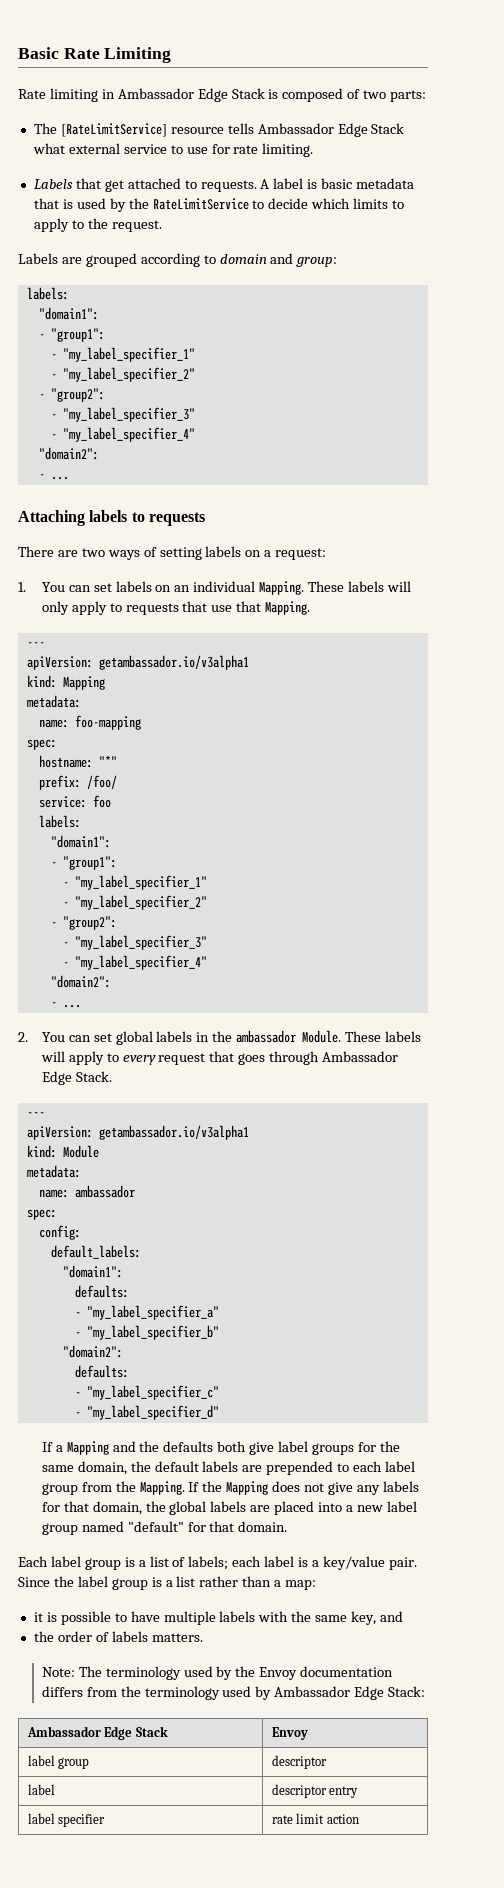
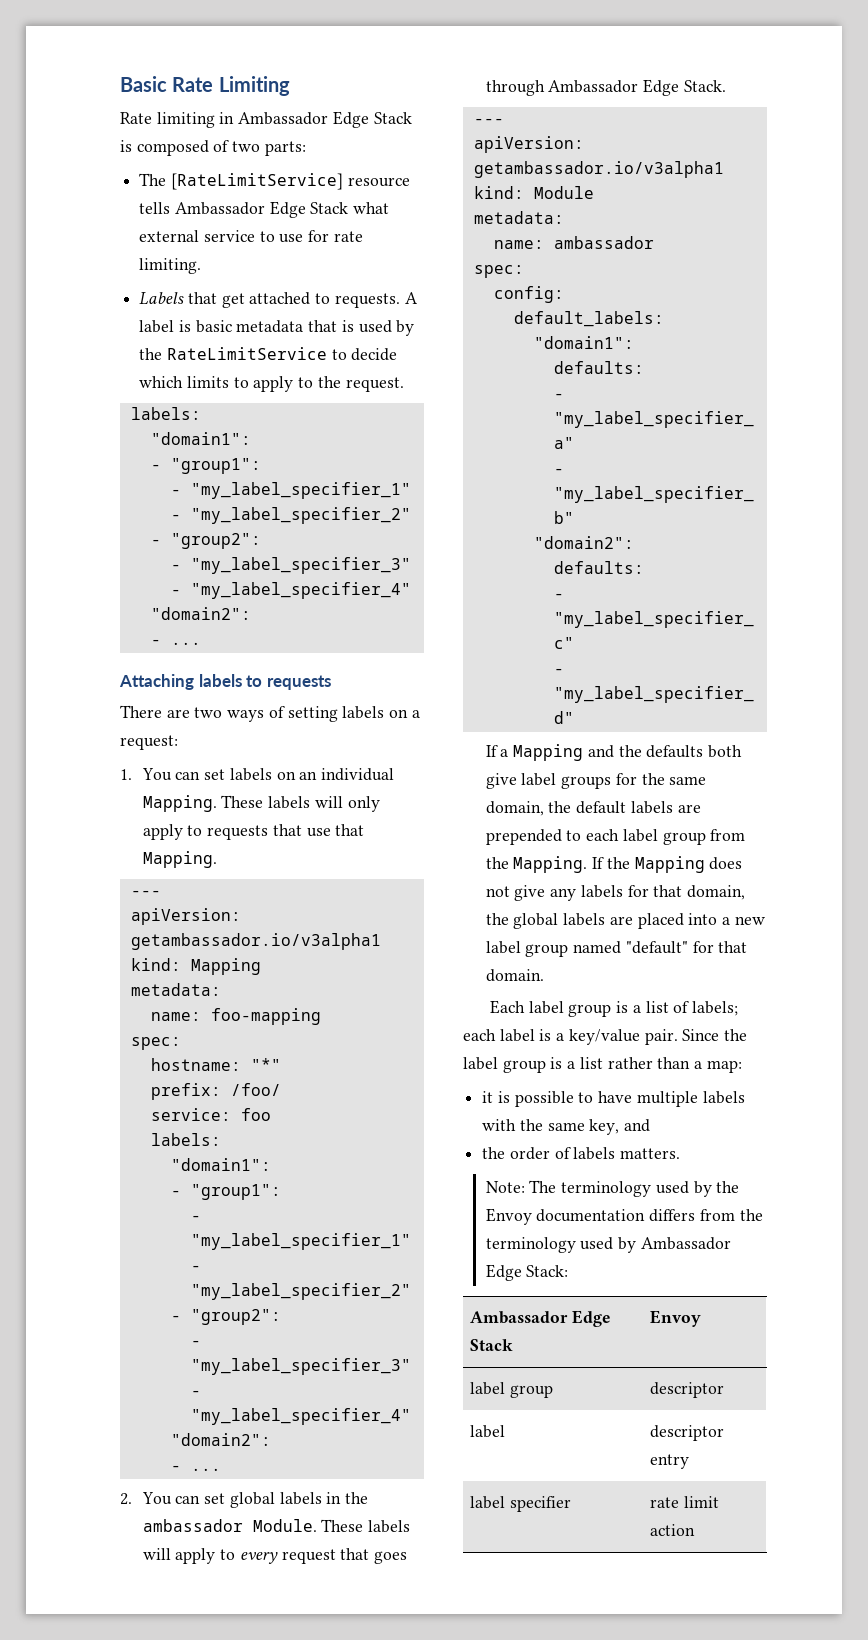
[18,253,338,267] // Labels are grouped according to domain and group: -> (404, 384) none

